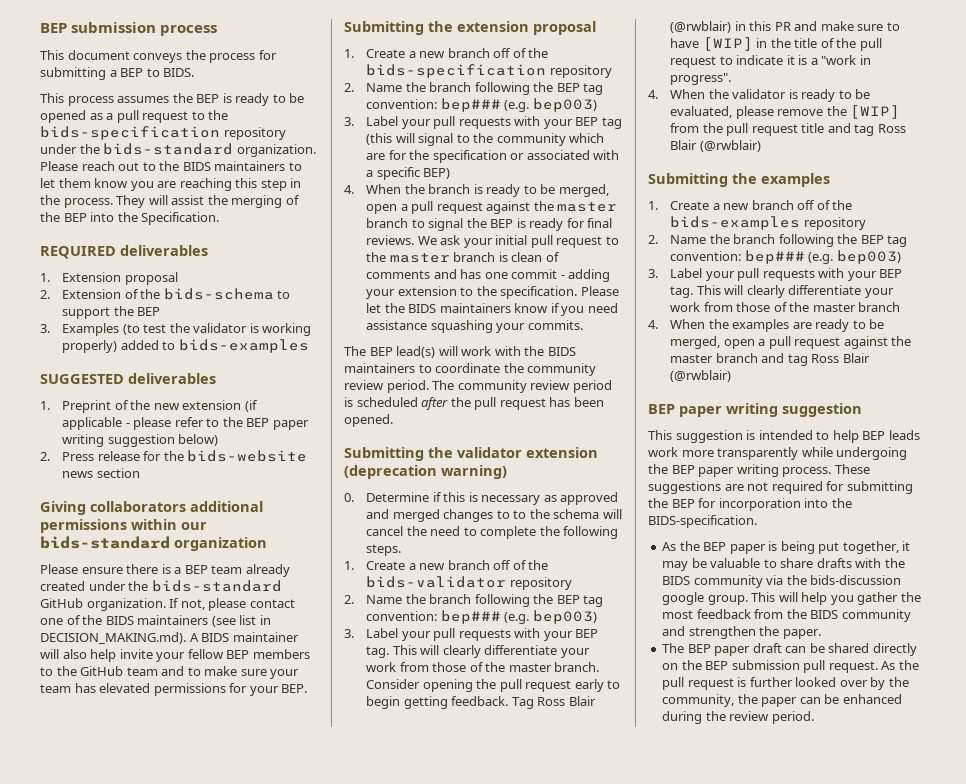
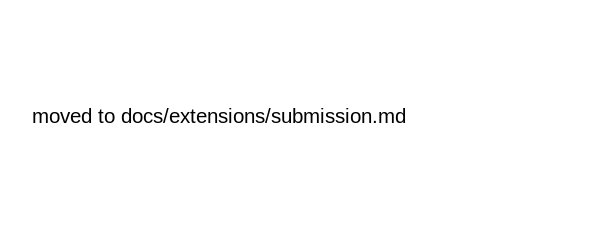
[40,22,218,36] [40,50,277,63] [40,67,195,80] [40,93,305,106] [40,110,229,123] [40,126,286,140] [40,143,316,157] [40,161,302,171] [40,178,302,191] [40,195,300,208] [40,212,220,225] [40,245,208,259] [40,272,178,285] [40,288,291,300] [62,306,161,319] [40,323,312,336] [62,339,309,353] [40,373,216,384] [40,400,258,413] [62,417,309,430] [62,434,219,447] [40,450,308,462] [62,468,140,478] [40,501,263,515] [40,519,207,533] [40,536,267,551] [40,564,290,577] [40,580,282,592] [40,598,295,611] [40,615,271,627] [40,632,299,644] [40,649,310,662] [40,666,300,679] [40,683,308,696] [344,21,596,35] [344,48,549,58] [366,64,612,78] [344,82,604,95] [366,98,597,112] [344,116,622,129] [366,133,605,146] [366,150,620,163] [366,167,451,180] [344,184,609,197] [366,201,618,214] [366,218,613,231] [366,235,619,248] [366,252,560,263] [366,269,611,282] [366,286,619,299] [366,303,618,316] [366,320,583,333] [344,346,576,358] [344,363,597,376] [344,380,612,393] [344,397,604,410] [344,414,393,427] [344,447,598,461] [344,465,507,479] [344,492,619,505] [366,509,622,522] [366,526,619,539] [366,544,402,556] [344,560,549,570] [366,576,572,590] [344,594,604,607] [366,610,597,624] [344,628,599,641] [366,645,590,658] [366,662,600,672] [366,679,621,692] [366,696,596,709] [670,21,900,33] [670,37,882,51] [670,55,871,68] [670,73,732,85] [648,89,871,102] [670,105,901,119] [670,123,906,136] [670,140,761,152] [648,173,830,187] [648,200,853,210] [670,216,866,230] [648,234,908,247] [670,250,901,264] [648,268,903,281] [670,285,894,298] [670,302,901,312] [648,319,885,332] [670,336,912,349] [670,353,870,366] [670,370,732,382] [648,403,862,417] [648,430,920,443] [648,447,908,460] [648,464,870,477] [648,481,913,494] [648,498,852,511] [648,515,757,528] [662,541,911,554] [662,558,905,571] [662,575,902,588] [662,592,921,605] [662,609,911,622] [662,626,821,639] [662,643,917,656] [662,660,919,673] [662,677,909,690] [662,694,902,707] [662,711,814,724] BEP submission process // This document conveys the process for submitting a BEP to BIDS. // This process assumes the BEP is ready to be opened as a pull request to the bids-specification repository under the bids-standard organization. Please reach out to the BIDS maintainers to let them know you are reaching this step in the process. They will assist the merging of the BEP into the Specification. // REQUIRED deliverables // 1. Extension proposal // 2. Extension of the bids-schema to support the BEP // 3. Examples (to test the validator is working properly) added to bids-examples // SUGGESTED deliverables // 1. Preprint of the new extension (if applicable - please refer to the BEP paper writing suggestion below) // 2. Press release for the bids-website news section // Giving collaborators additional permissions within our bids-standard organization // Please ensure there is a BEP team already created under the bids-standard GitHub organization. If not, please contact one of the BIDS maintainers (see list in DECISION_MAKING.md). A BIDS maintainer will also help invite your fellow BEP members to the GitHub team and to make sure your team has elevated permissions for your BEP. // Submitting the extension proposal // 1. Create a new branch off of the bids-specification repository // 2. Name the branch following the BEP tag convention: bep### (e.g. bep003) // 3. Label your pull requests with your BEP tag (this will signal to the community which are for the specification or associated with a specific BEP) // 4. When the branch is ready to be merged, open a pull request against the master branch to signal the BEP is ready for final reviews. We ask your initial pull request to the master branch is clean of comments and has one commit - adding your extension to the specification. Please let the BIDS maintainers know if you need assistance squashing your commits. // The BEP lead(s) will work with the BIDS maintainers to coordinate the community review period. The community review period is scheduled after the pull request has been opened. // Submitting the validator extension (deprecation warning) // 0. Determine if this is necessary as approved and merged changes to to the schema will cancel the need to complete the following steps. // 1. Create a new branch off of the bids-validator repository // 2. Name the branch following the BEP tag convention: bep### (e.g. bep003) // 3. Label your pull requests with your BEP tag. This will clearly differentiate your work from those of the master branch. Consider opening the pull request early to begin getting feedback. Tag Ross Blair (@rwblair) in this PR and make sure to have [WIP] in the title of the pull request to indicate it is a "work in progress". // 4. When the validator is ready to be evaluated, please remove the [WIP] from the pull request title and tag Ross Blair (@rwblair) // Submitting the examples // 1. Create a new branch off of the bids-examples repository // 2. Name the branch following the BEP tag convention: bep### (e.g. bep003) // 3. Label your pull requests with your BEP tag. This will clearly differentiate your work from those of the master branch // 4. When the examples are ready to be merged, open a pull request against the master branch and tag Ross Blair (@rwblair) // BEP paper writing suggestion // This suggestion is intended to help BEP leads work more transparently while undergoing the BEP paper writing process. These suggestions are not required for submitting the BEP for incorporation into the BIDS-specification. // As the BEP paper is being put together, it may be valuable to share drafts with the BIDS community via the bids-discussion google group. This will help you gather the most feedback from the BIDS community and strengthen the paper. // The BEP paper draft can be shared directly on the BEP submission pull request. As the pull request is further looked over by the community, the paper can be enhanced during the review period. -> [32,108,406,123] moved to docs/extensions/submission.md

